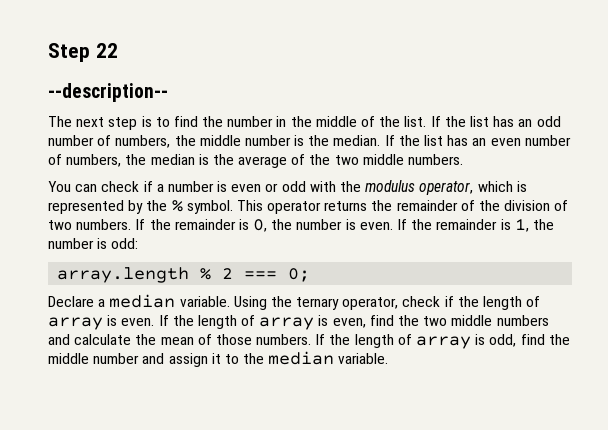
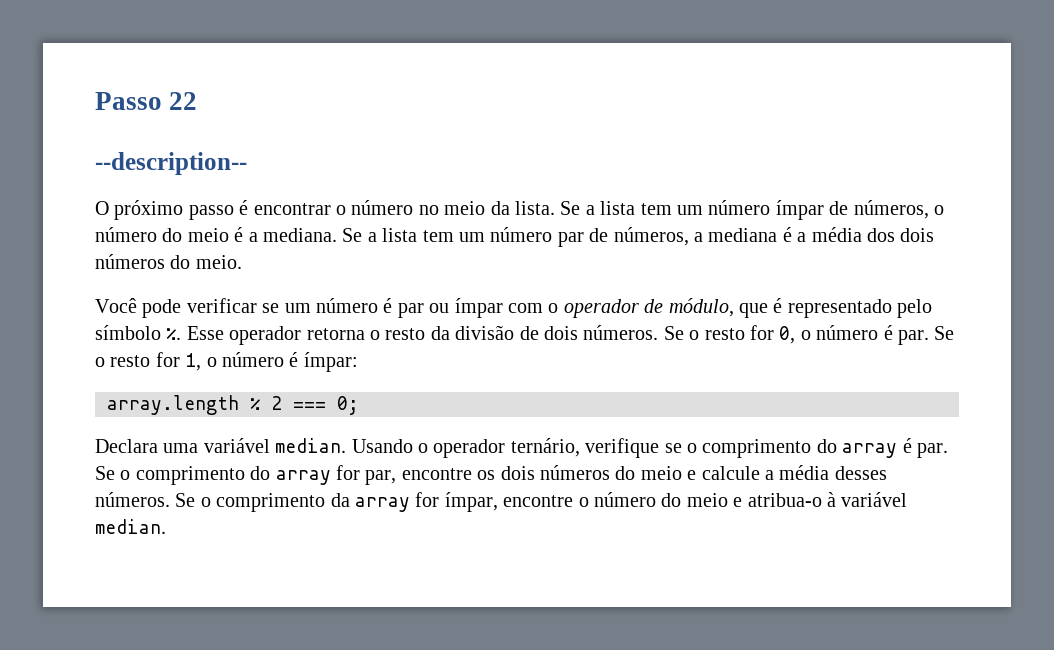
[48,43,90,62] Step -> [95,92,162,110] Passo
[48,116,561,130] [48,135,571,148] [48,154,464,168] [48,180,527,195] [48,200,569,214] [48,218,554,232] [48,238,139,249] The next step is to find the number in the middle of the list. If the list has an odd number of numbers, the middle number is the median. If the list has an even number of numbers, the median is the average of the two middle numbers. // You can check if a number is even or odd with the modulus operator, which is represented by the % symbol. This operator returns the remainder of the division of two numbers. If the remainder is 0, the number is even. If the remainder is 1, the number is odd: -> [95,200,944,220] [95,227,935,247] [95,254,242,269] [95,298,933,318] [95,325,955,345] [95,352,358,372] O próximo passo é encontrar o número no meio da lista. Se a lista tem um número ímpar de números, o número do meio é a mediana. Se a lista tem um número par de números, a mediana é a média dos dois números do meio. // Você pode verificar se um número é par ou ímpar com o operador de módulo, que é representado pelo símbolo %. Esse operador retorna o resto da divisão de dois números. Se o resto for 0, o número é par. Se o resto for 1, o número é ímpar:
[48,294,541,310] [48,315,549,330] [48,334,570,349] [48,351,389,367] Declare a median variable. Using the ternary operator, check if the length of array is even. If the length of array is even, find the two middle numbers and calculate the mean of those numbers. If the length of array is odd, find the middle number and assign it to the median variable. -> [95,438,948,458] [95,465,887,485] [95,492,908,512] [95,519,166,534] Declara uma variável median. Usando o operador ternário, verifique se o comprimento do array é par. Se o comprimento do array for par, encontre os dois números do meio e calcule a média desses números. Se o comprimento da array for ímpar, encontre o número do meio e atribua-o à variável median.

